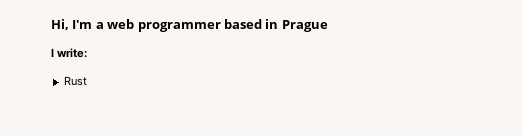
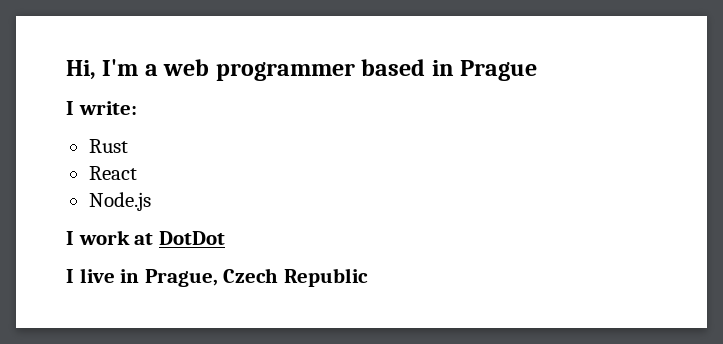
(87, 81) none -> [88,166,137,180] [88,192,151,211] [66,230,225,245] [66,268,368,287] // React // Node.js // I work at DotDot // I live in Prague, Czech Republic

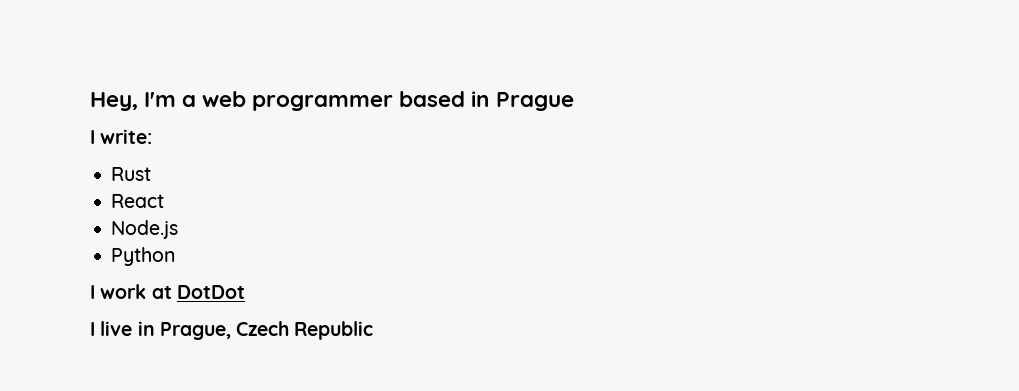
[66,60,96,80] Hi, -> [90,92,138,111] Hey,
(151, 201) none -> [111,247,176,266] // Python

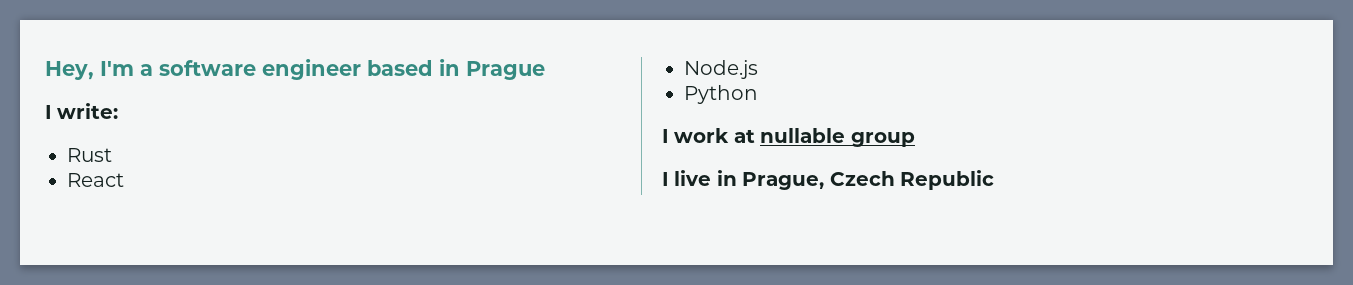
[202,91,394,111] web programmer -> [159,59,361,80] software engineer
[176,285,245,299] DotDot -> [760,128,915,147] nullable group

